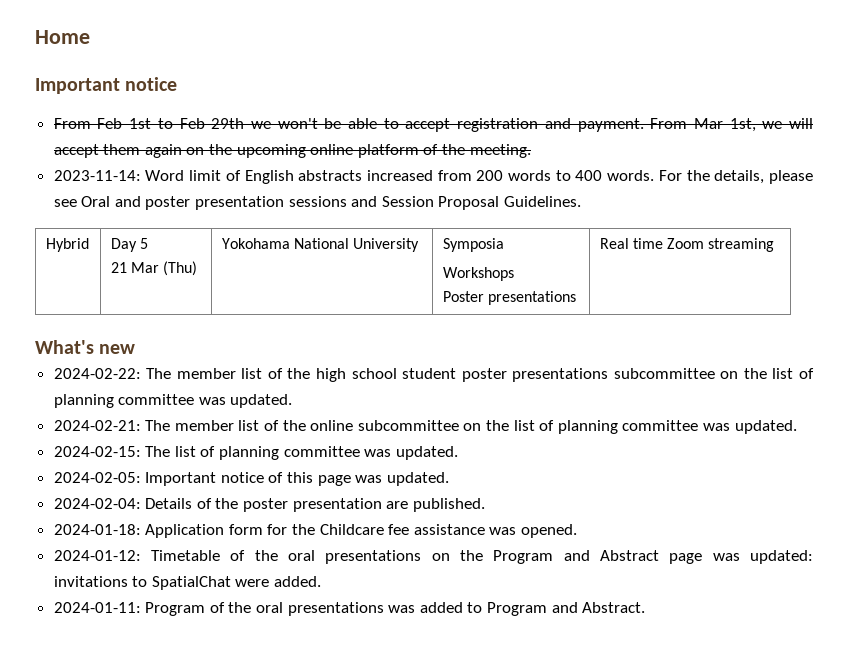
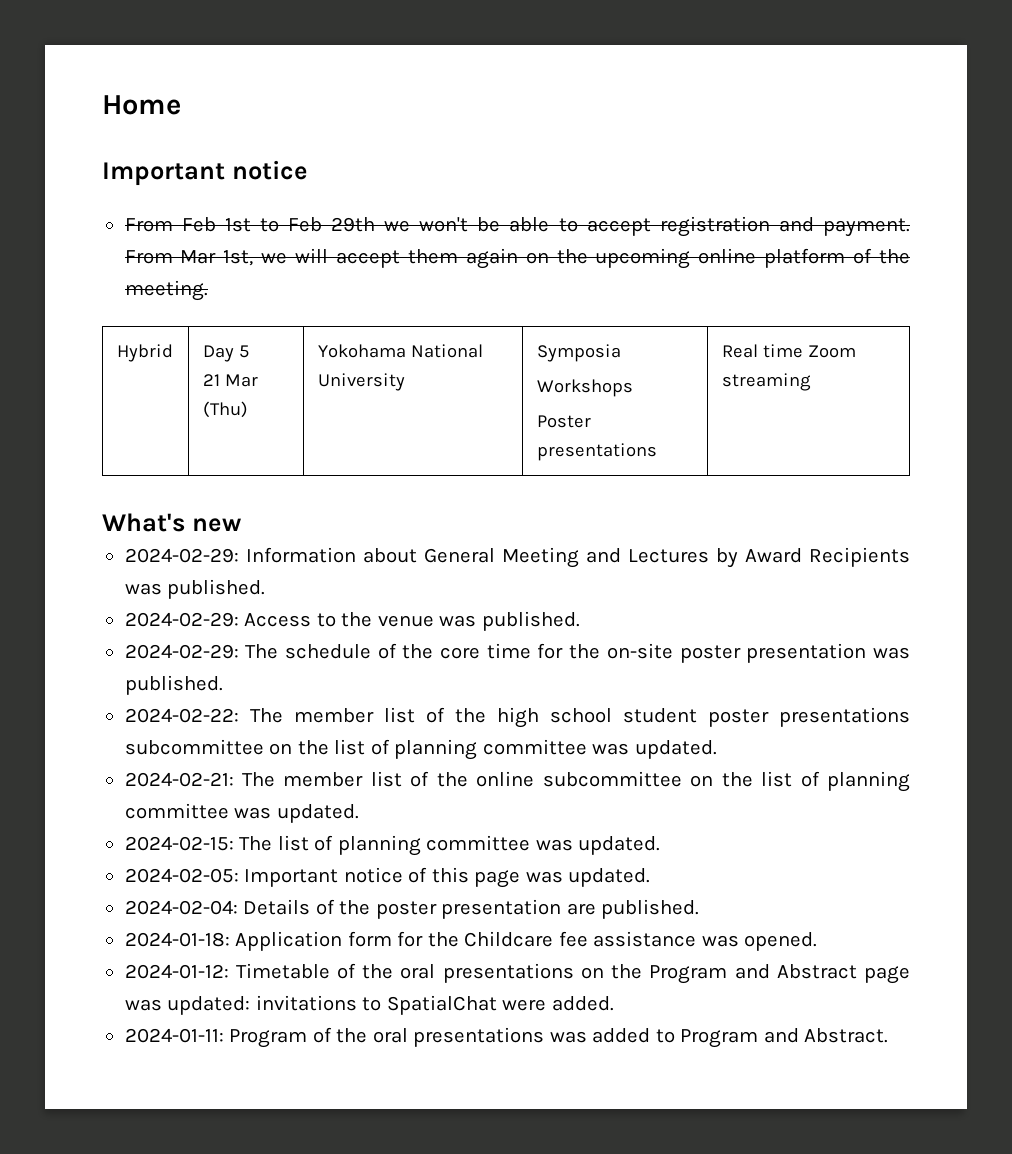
[53,170,813,184] [53,196,582,210] // 2023-11-14: Word limit of English abstracts increased from 200 words to 400 words. For the details, please see Oral and poster presentation sessions and Session Proposal Guidelines. -> (208, 290) none
(136, 349) none -> [124,547,910,568] [124,579,266,599] [124,611,580,631] [124,643,910,663] [124,675,223,695] // 2024-02-29: Information about General Meeting and Lectures by Award Recipients was published. // 2024-02-29: Access to the venue was published. // 2024-02-29: The schedule of the core time for the on-site poster presentation was published.

